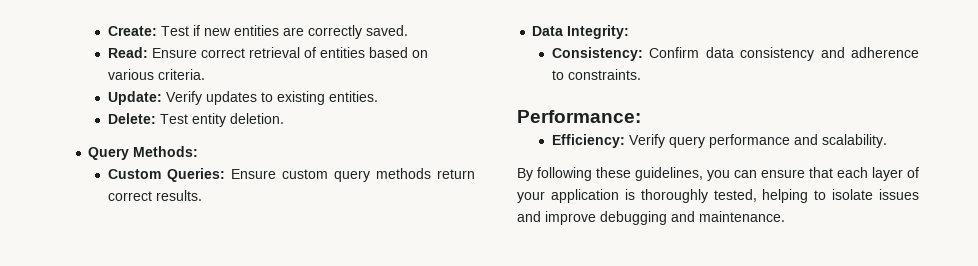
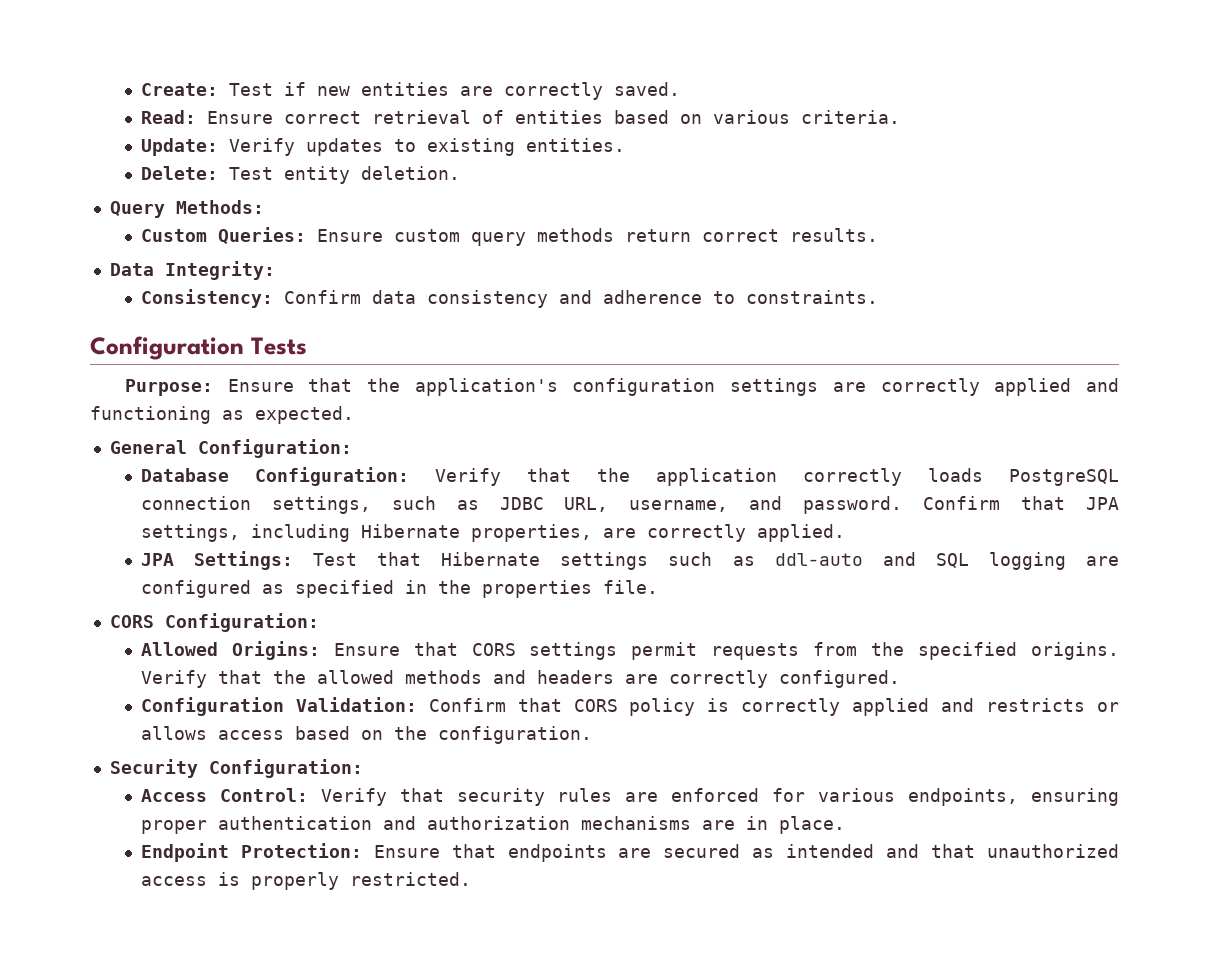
[517,110,641,123] [551,134,887,148] [517,167,919,181] [517,189,919,203] [517,211,785,225] Performance: // Efficiency: Verify query performance and scalability. // By following these guidelines, you can ensure that each layer of your application is thoroughly tested, helping to isolate issues and improve debugging and maintenance. -> [90,336,307,360] [124,378,1119,396] [90,406,354,424] [109,439,352,458] [140,467,1119,486] [140,496,1120,514] [140,524,845,542] [140,551,1119,570] [140,580,658,598] [109,613,319,632] [140,641,1119,660] [140,670,900,688] [140,697,1120,716] [140,726,592,744] [109,759,363,778] [140,788,1119,806] [140,816,845,834] [140,843,1120,862] [140,872,471,890] Configuration Tests // Purpose: Ensure that the application's configuration settings are correctly applied and functioning as expected. // General Configuration: // Database Configuration: Verify that the application correctly loads PostgreSQL connection settings, such as JDBC URL, username, and password. Confirm that JPA settings, including Hibernate properties, are correctly applied. // JPA Settings: Test that Hibernate settings such as ddl-auto and SQL logging are configured as specified in the properties file. // CORS Configuration: // Allowed Origins: Ensure that CORS settings permit requests from the specified origins. Verify that the allowed methods and headers are correctly configured. // Configuration Validation: Confirm that CORS policy is correctly applied and restricts or allows access based on the configuration. // Security Configuration: // Access Control: Verify that security rules are enforced for various endpoints, ensuring proper authentication and authorization mechanisms are in place. // Endpoint Protection: Ensure that endpoints are secured as intended and that unauthorized access is properly restricted.

